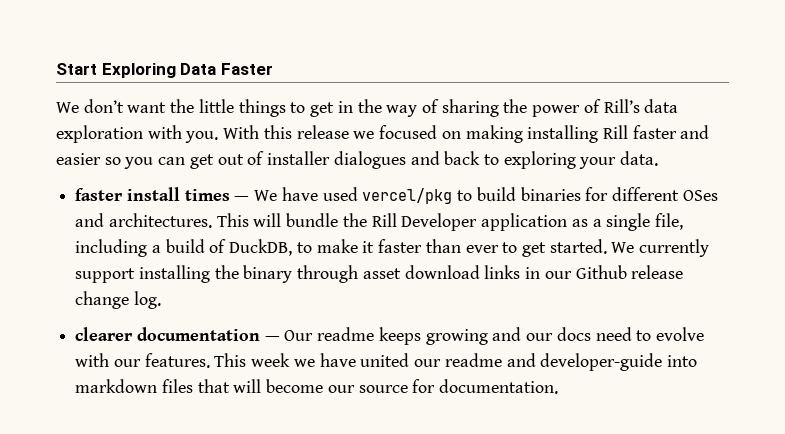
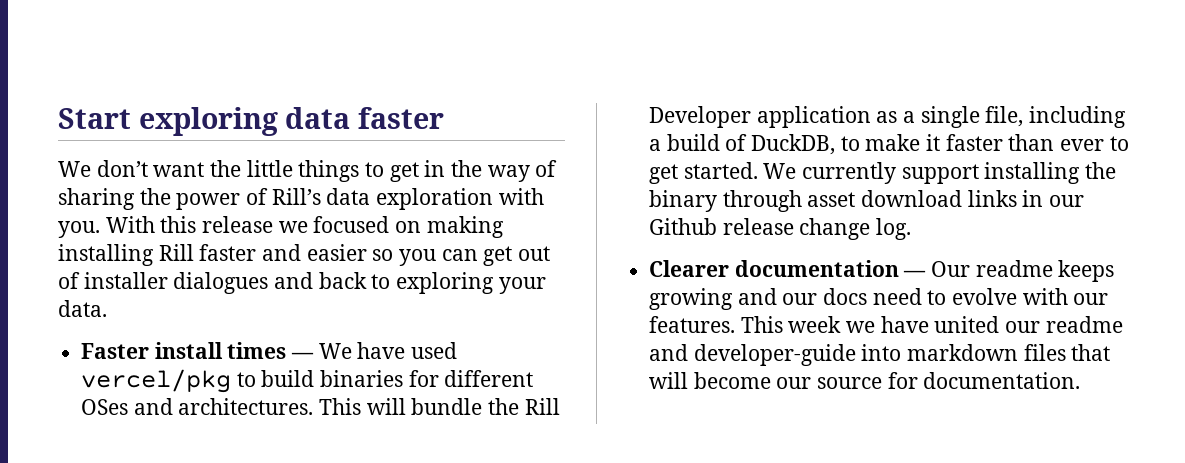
[101,63,273,78] Exploring Data Faster -> [138,107,445,136] exploring data faster
[75,188,124,201] faster -> [81,343,150,359] Faster
[75,327,134,341] clearer -> [649,260,730,277] Clearer

